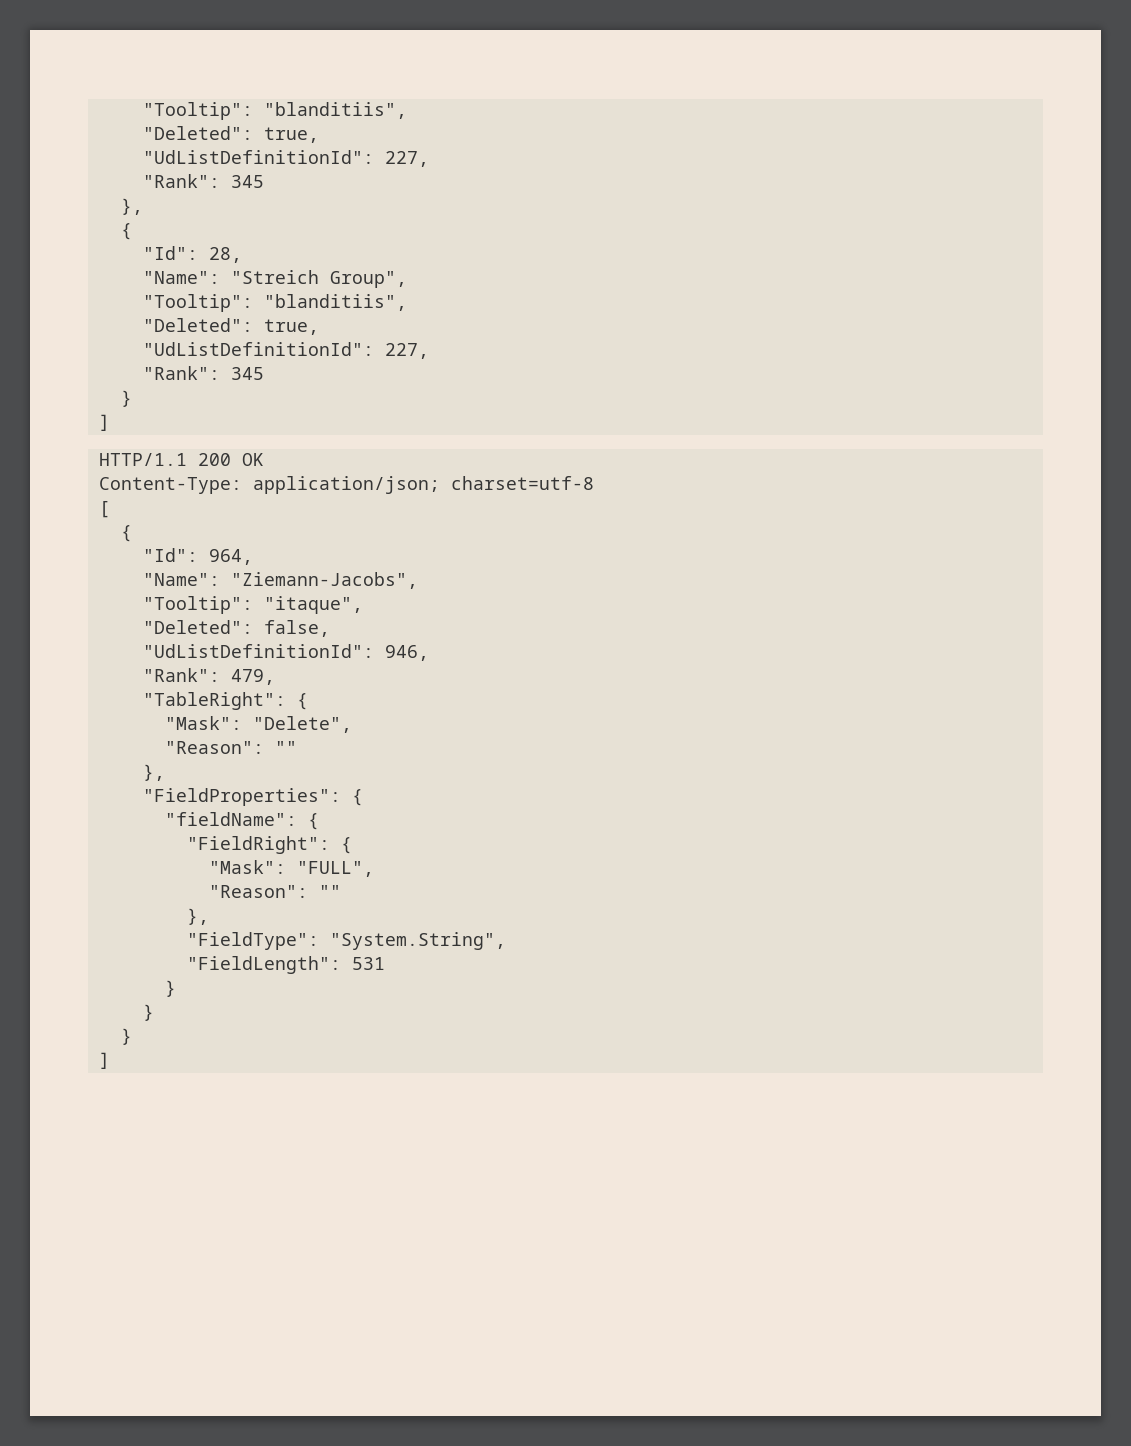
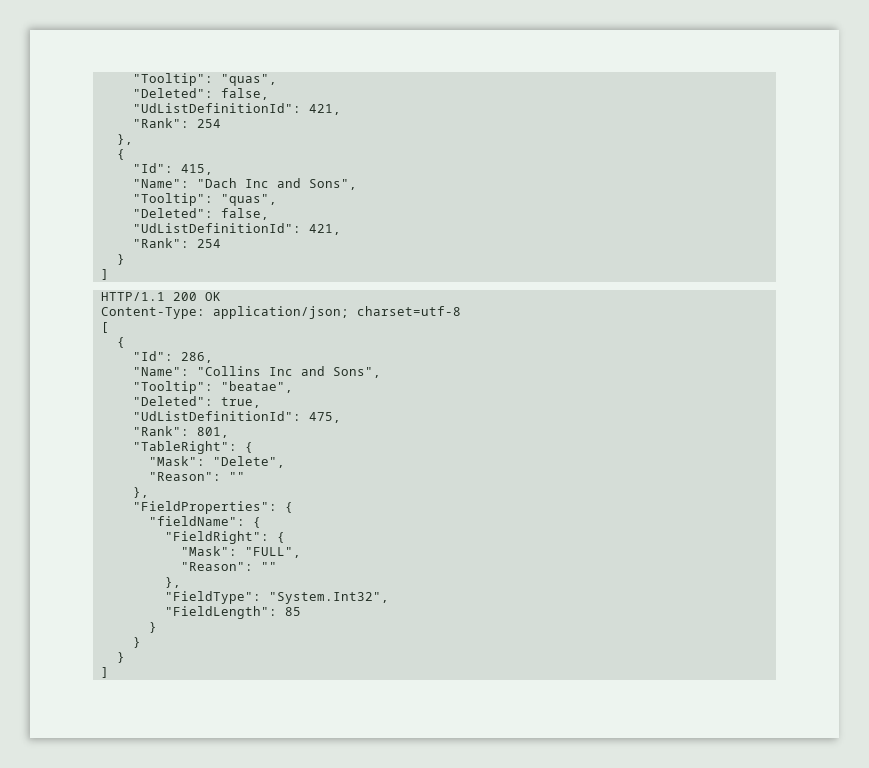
[142,102,407,120] [142,126,319,143] [142,150,429,167] [142,174,264,188] "Tooltip": "blanditiis", // "Deleted": true, // "UdListDefinitionId": 227, // "Rank": 345 -> [132,73,277,86] [132,88,269,100] [132,103,341,115] [132,118,221,128] "Tooltip": "quas", // "Deleted": false, // "UdListDefinitionId": 421, // "Rank": 254
[208,247,242,263] [142,270,407,288] [142,294,407,312] [142,318,319,335] [142,342,429,359] [142,366,264,380] 28, // "Name": "Streich Group", // "Tooltip": "blanditiis", // "Deleted": true, // "UdListDefinitionId": 227, // "Rank": 345 -> [180,164,213,175] [132,178,357,190] [132,193,277,206] [132,208,269,220] [132,223,341,235] [132,238,221,248] 415, // "Name": "Dach Inc and Sons", // "Tooltip": "quas", // "Deleted": false, // "UdListDefinitionId": 421, // "Rank": 254
[208,549,253,565] [142,572,418,589] [142,596,363,614] [142,620,330,637] [142,644,429,661] [142,668,275,685] 964, // "Name": "Ziemann-Jacobs", // "Tooltip": "itaque", // "Deleted": false, // "UdListDefinitionId": 946, // "Rank": 479, -> [180,352,213,363] [132,366,381,378] [132,381,293,394] [132,396,261,408] [132,411,341,423] [132,426,229,438] 286, // "Name": "Collins Inc and Sons", // "Tooltip": "beatae", // "Deleted": true, // "UdListDefinitionId": 475, // "Rank": 801,
[329,932,506,950] "System.String", -> [268,592,389,604] "System.Int32",
[351,957,385,970] 531 -> [284,607,301,616] 85

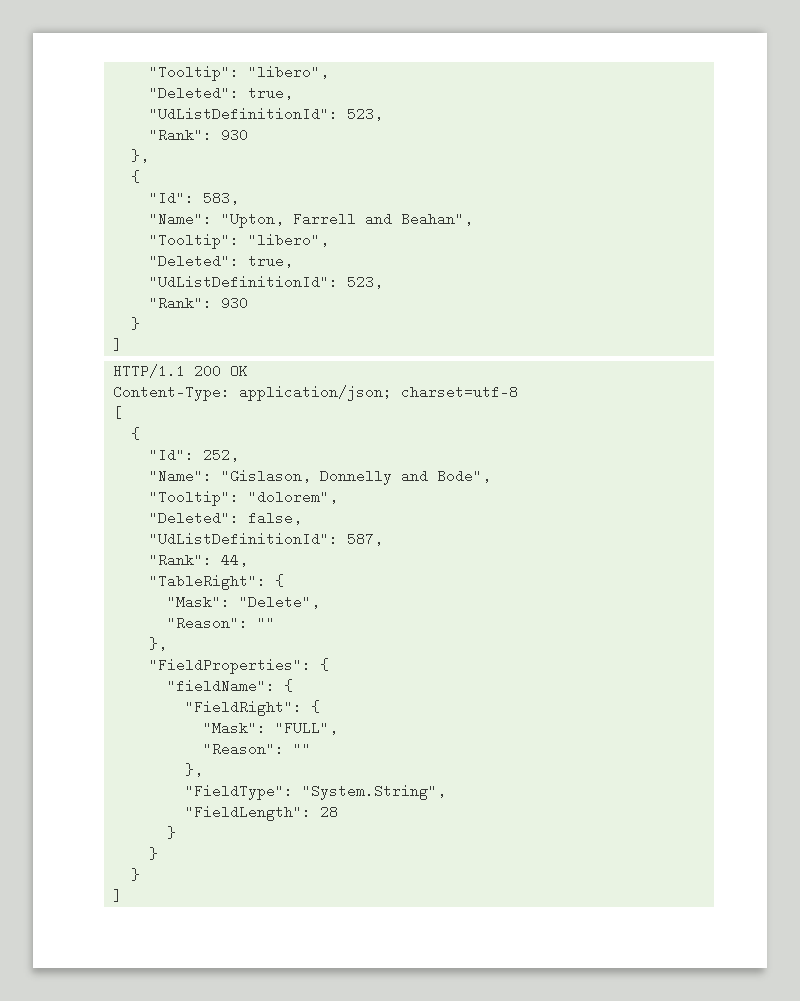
[132,73,277,86] [132,88,269,100] [132,103,341,115] [132,118,221,128] "Tooltip": "quas", // "Deleted": false, // "UdListDefinitionId": 421, // "Rank": 254 -> [148,65,329,81] [148,86,293,100] [148,107,383,121] [148,128,248,142] "Tooltip": "libero", // "Deleted": true, // "UdListDefinitionId": 523, // "Rank": 930
[180,164,213,175] [132,178,357,190] [132,193,277,206] [132,208,269,220] [132,223,341,235] [132,238,221,248] 415, // "Name": "Dach Inc and Sons", // "Tooltip": "quas", // "Deleted": false, // "UdListDefinitionId": 421, // "Rank": 254 -> [202,191,239,205] [148,212,473,228] [148,233,329,249] [148,254,293,268] [148,275,383,289] [148,296,248,310] 583, // "Name": "Upton, Farrell and Beahan", // "Tooltip": "libero", // "Deleted": true, // "UdListDefinitionId": 523, // "Rank": 930
[180,352,213,363] [132,366,381,378] [132,381,293,394] [132,396,261,408] [132,411,341,423] [132,426,229,438] 286, // "Name": "Collins Inc and Sons", // "Tooltip": "beatae", // "Deleted": true, // "UdListDefinitionId": 475, // "Rank": 801, -> [202,448,239,462] [148,469,491,485] [148,490,338,506] [148,511,302,525] [148,532,383,546] [148,553,248,567] 252, // "Name": "Gislason, Donnelly and Bode", // "Tooltip": "dolorem", // "Deleted": false, // "UdListDefinitionId": 587, // "Rank": 44,
[268,592,389,604] "System.Int32", -> [301,784,446,800] "System.String",
[284,607,301,616] 85 -> [319,805,338,819] 28

